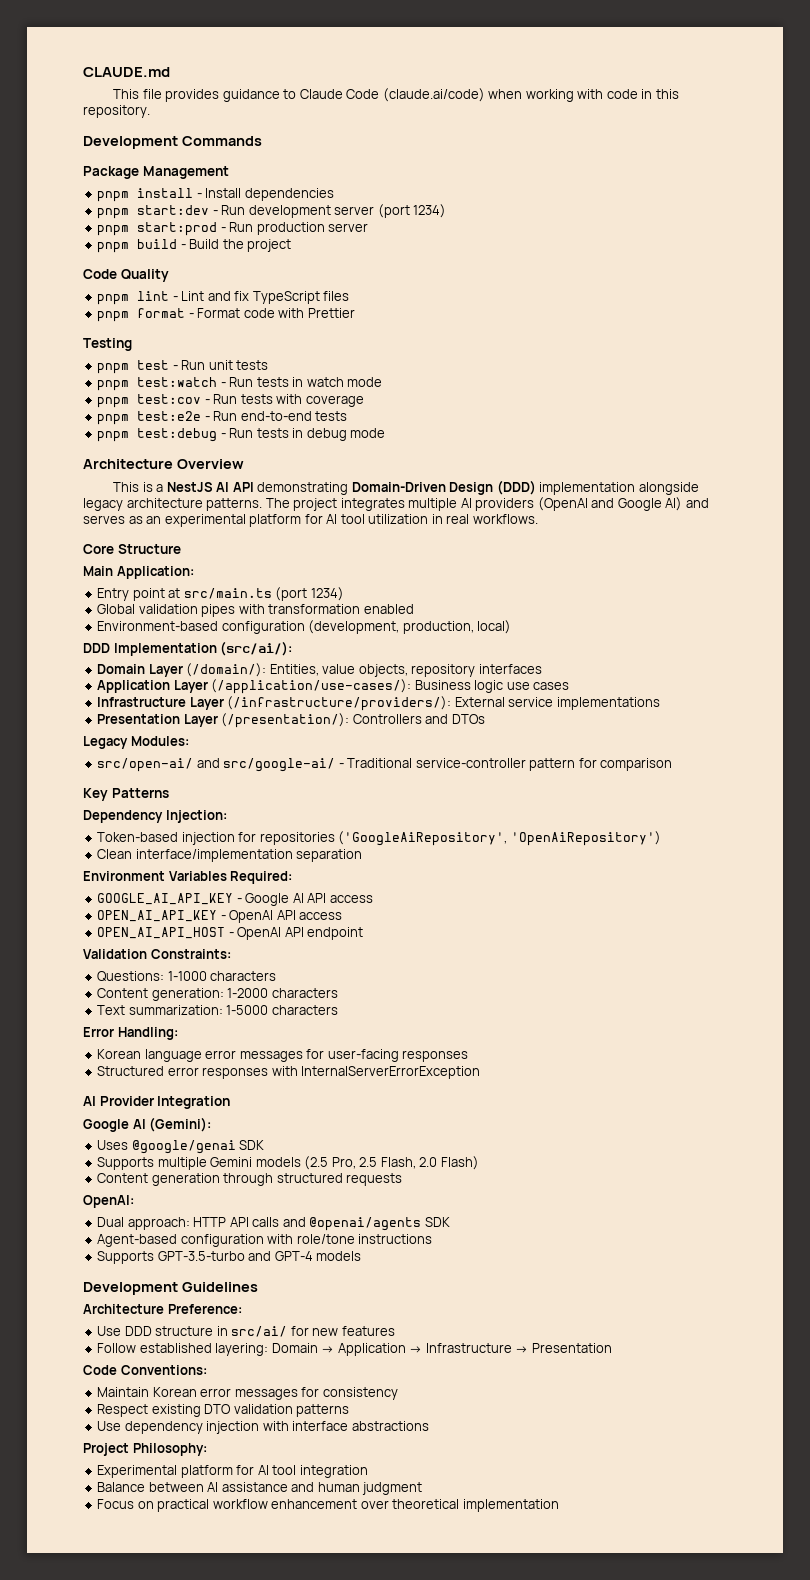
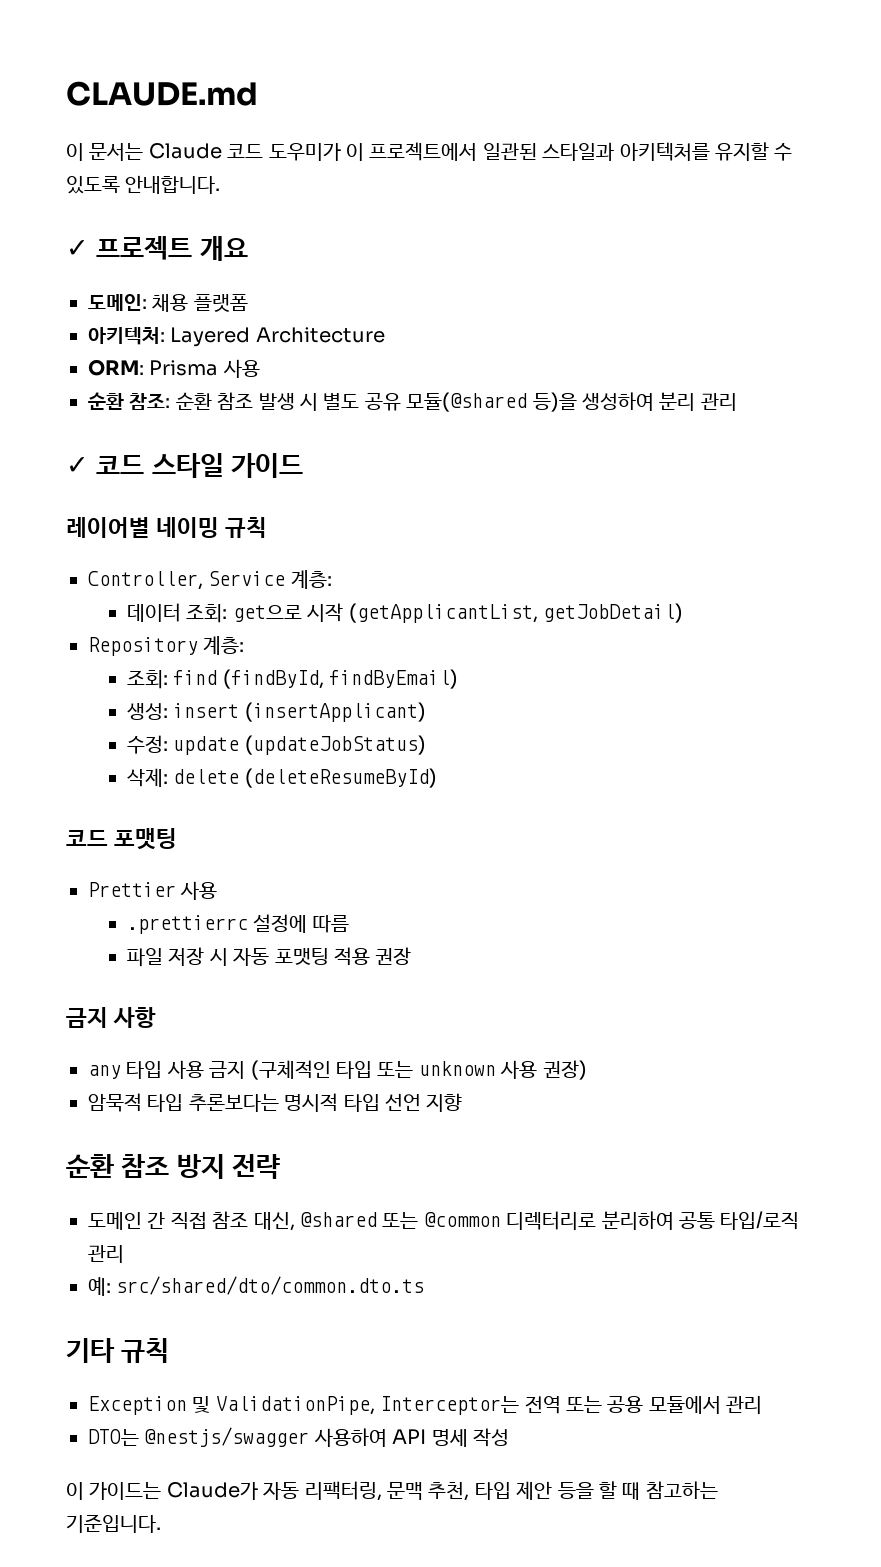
[113,88,679,102] [83,105,150,118] [83,136,262,149] [83,166,229,179] [97,188,334,202] [97,204,447,219] [97,222,369,236] [97,239,292,253] [83,269,169,282] [97,291,350,305] [97,308,355,322] [83,338,132,351] [97,360,269,374] [97,377,383,391] [97,394,364,408] [97,411,348,425] [97,428,386,442] [83,459,244,469] [113,480,699,495] [83,497,709,511] [83,514,538,527] [83,544,181,554] [83,566,194,579] [97,587,344,601] [97,604,414,617] [97,620,512,634] [83,641,293,656] [97,663,542,677] [97,679,570,694] [97,696,660,711] [97,713,485,728] [83,736,189,749] [97,758,673,772] [83,788,169,801] [83,810,227,823] [97,831,661,846] [97,849,363,862] [83,871,293,884] [97,893,373,906] [97,910,343,923] [97,927,364,940] [83,949,231,959] [97,971,277,982] [97,988,338,1001] [97,1005,338,1015] [83,1027,178,1040] [97,1049,469,1062] [97,1066,481,1079] [83,1096,231,1109] [83,1117,212,1132] [97,1140,265,1154] [97,1156,479,1170] [97,1173,403,1186] [83,1195,134,1208] [97,1217,450,1231] [97,1234,433,1247] [97,1251,362,1264] [83,1282,258,1295] [83,1304,242,1314] [97,1326,395,1337] [97,1343,612,1356] [83,1365,207,1375] [97,1387,398,1400] [97,1404,350,1417] [97,1421,429,1434] [83,1443,207,1456] [97,1465,368,1478] [97,1482,423,1495] [97,1499,559,1512] This file provides guidance to Claude Code (claude.ai/code) when working with code in this repository. // Development Commands // Package Management // pnpm install - Install dependencies // pnpm start:dev - Run development server (port 1234) // pnpm start:prod - Run production server // pnpm build - Build the project // Code Quality // pnpm lint - Lint and fix TypeScript files // pnpm format - Format code with Prettier // Testing // pnpm test - Run unit tests // pnpm test:watch - Run tests in watch mode // pnpm test:cov - Run tests with coverage // pnpm test:e2e - Run end-to-end tests // pnpm test:debug - Run tests in debug mode // Architecture Overview // This is a NestJS AI API demonstrating Domain-Driven Design (DDD) implementation alongside legacy architecture patterns. The project integrates multiple AI providers (OpenAI and Google AI) and serves as an experimental platform for AI tool utilization in real workflows. // Core Structure // Main Application: // Entry point at src/main.ts (port 1234) // Global validation pipes with transformation enabled // Environment-based configuration (development, production, local) // DDD Implementation (src/ai/): // Domain Layer (/domain/): Entities, value objects, repository interfaces // Application Layer (/application/use-cases/): Business logic use cases // Infrastructure Layer (/infrastructure/providers/): External service implementations // Presentation Layer (/presentation/): Controllers and DTOs // Legacy Modules: // src/open-ai/ and src/google-ai/ - Traditional service-controller pattern for comparison // Key Patterns // Dependency Injection: // Token-based injection for repositories ('GoogleAiRepository', 'OpenAiRepository') // Clean interface/implementation separation // Environment Variables Required: // GOOGLE_AI_API_KEY - Google AI API access // OPEN_AI_API_KEY - OpenAI API access // OPEN_AI_API_HOST - OpenAI API endpoint // Validation Constraints: // Questions: 1-1000 characters // Content generation: 1-2000 characters // Text summarization: 1-5000 characters // Error Handling: // Korean language error messages for user-facing responses // Structured error responses with InternalServerErrorException // AI Provider Integration // Google AI (Gemini): // Uses @google/genai SDK // Supports multiple Gemini models (2.5 Pro, 2.5 Flash, 2.0 Flash) // Content generation through structured requests // OpenAI: // Dual approach: HTTP API calls and @openai/agents SDK // Agent-based configuration with role/tone instructions // Supports GPT-3.5-turbo and GPT-4 models // Development Guidelines // Architecture Preference: // Use DDD structure in src/ai/ for new features // Follow established layering: Domain → Application → Infrastructure → Presentation // Code Conventions: // Maintain Korean error messages for consistency // Respect existing DTO validation patterns // Use dependency injection with interface abstractions // Project Philosophy: // Experimental platform for AI tool integration // Balance between AI assistance and human judgment // Focus on practical workflow enhancement over theoretical implementation -> [66,142,793,161] [66,175,221,194] [66,236,248,261] [88,293,248,312] [88,327,385,347] [88,359,260,378] [88,392,737,412] [66,453,303,478] [66,517,268,538] [88,570,332,590] [126,603,683,623] [88,636,245,656] [126,669,459,689] [126,702,426,722] [126,735,426,755] [126,768,437,788] [66,828,178,850] [88,881,218,900] [126,914,349,934] [126,947,412,967] [66,1007,157,1028] [88,1060,587,1080] [88,1093,463,1112] [66,1154,280,1179] [88,1211,800,1231] [88,1245,124,1263] [88,1276,425,1296] [66,1338,170,1363] [88,1396,763,1415] [88,1427,509,1447] [66,1481,718,1501] [66,1514,161,1533] 이 문서는 Claude 코드 도우미가 이 프로젝트에서 일관된 스타일과 아키텍처를 유지할 수 있도록 안내합니다. // ✓ 프로젝트 개요 // 도메인: 채용 플랫폼 // 아키텍처: Layered Architecture // ORM: Prisma 사용 // 순환 참조: 순환 참조 발생 시 별도 공유 모듈(@shared 등)을 생성하여 분리 관리 // ✓ 코드 스타일 가이드 // 레이어별 네이밍 규칙 // Controller, Service 계층: // 데이터 조회: get으로 시작 (getApplicantList, getJobDetail) // Repository 계층: // 조회: find (findById, findByEmail) // 생성: insert (insertApplicant) // 수정: update (updateJobStatus) // 삭제: delete (deleteResumeById) // 코드 포맷팅 // Prettier 사용 // .prettierrc 설정에 따름 // 파일 저장 시 자동 포맷팅 적용 권장 // 금지 사항 // any 타입 사용 금지 (구체적인 타입 또는 unknown 사용 권장) // 암묵적 타입 추론보다는 명시적 타입 선언 지향 // 순환 참조 방지 전략 // 도메인 간 직접 참조 대신, @shared 또는 @common 디렉터리로 분리하여 공통 타입/로직 관리 // 예: src/shared/dto/common.dto.ts // 기타 규칙 // Exception 및 ValidationPipe, Interceptor는 전역 또는 공용 모듈에서 관리 // DTO는 @nestjs/swagger 사용하여 API 명세 작성 // 이 가이드는 Claude가 자동 리팩터링, 문맥 추천, 타입 제안 등을 할 때 참고하는 기준입니다.

